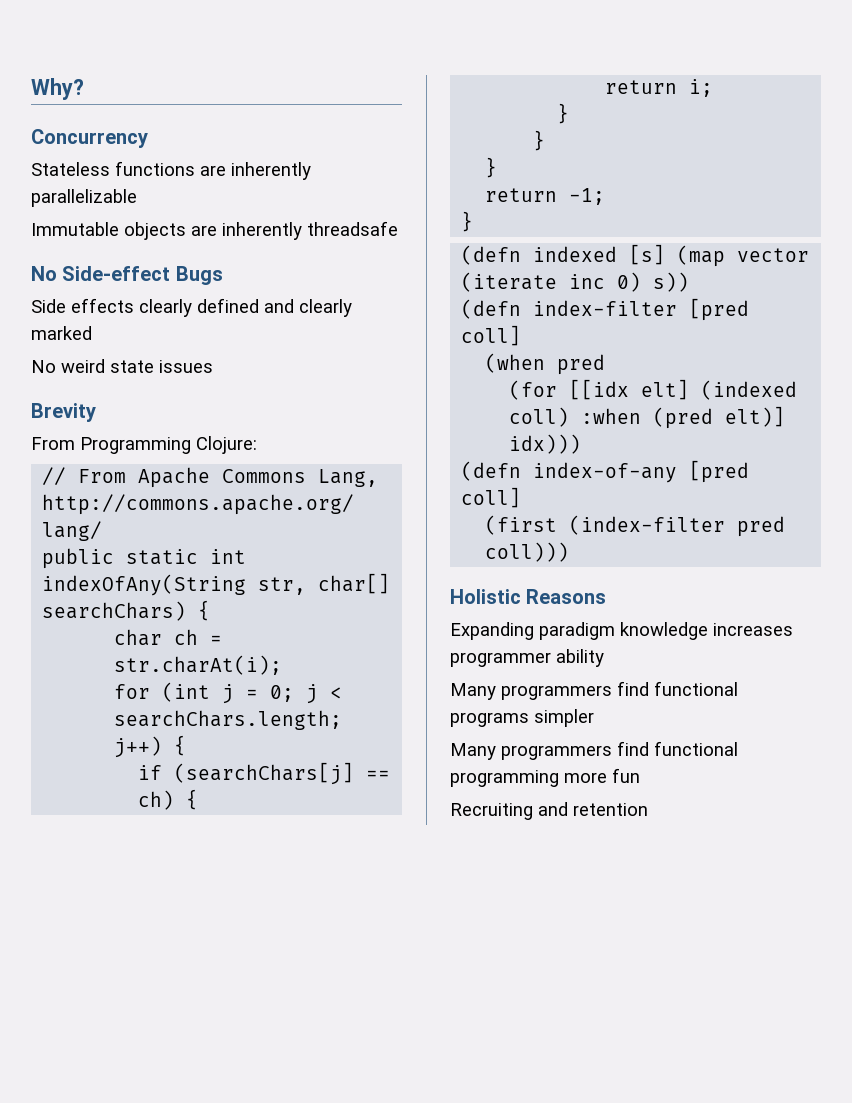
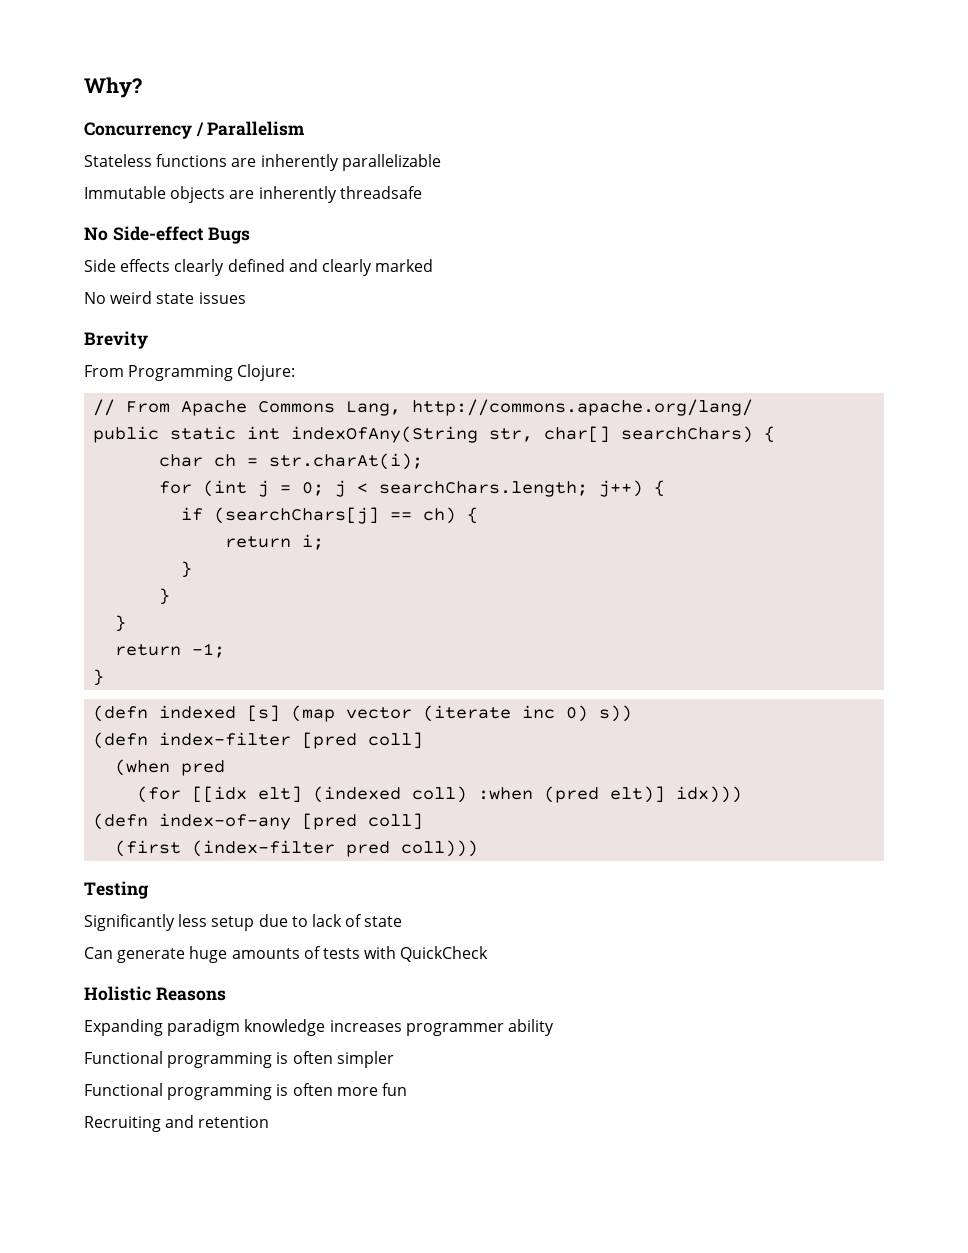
(148, 138) none -> [195,121,305,137] / Parallelism
(570, 552) none -> [84,881,149,899] [84,914,403,931] [84,946,489,963] // Testing // Significantly less setup due to lack of state // Can generate huge amounts of tests with QuickCheck
[450,681,738,700] [450,709,594,727] [450,741,738,760] [450,770,559,787] Many programmers find functional programs simpler // Many programmers find functional programming -> [84,1051,394,1068] [84,1083,333,1100] Functional programming is often simpler // Functional programming is often

